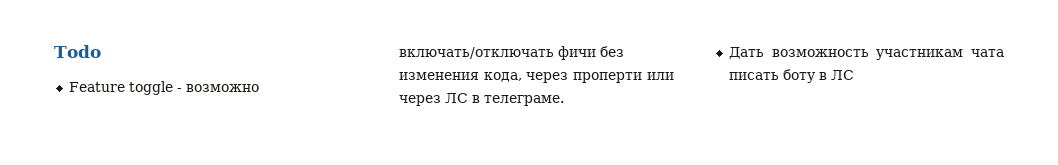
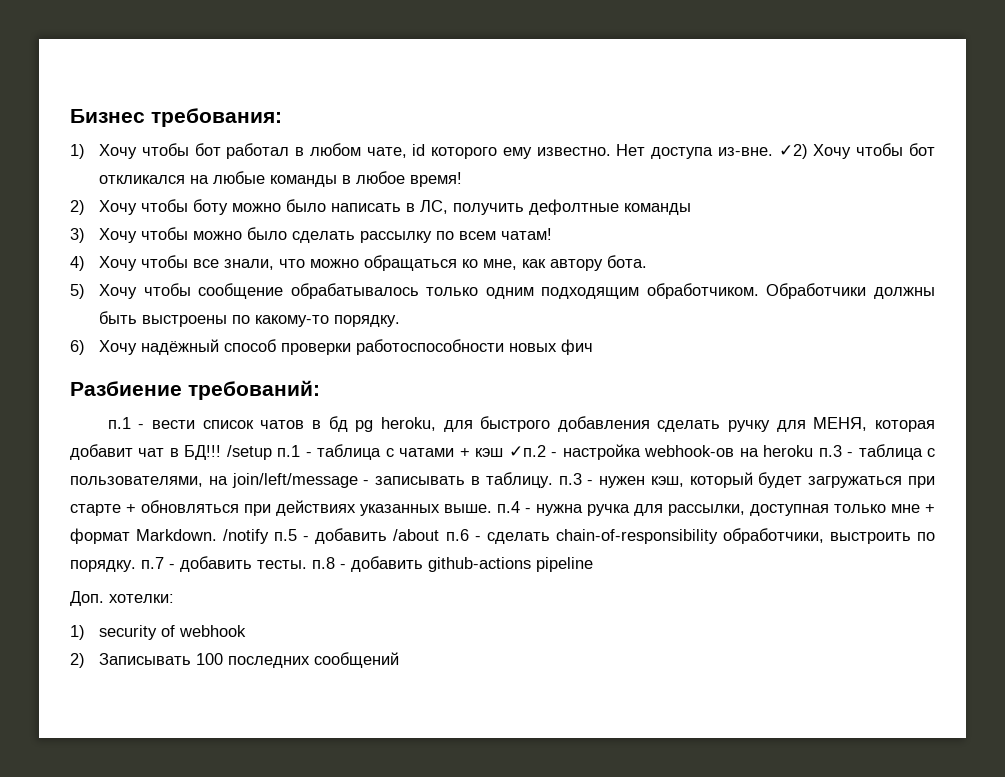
[54,45,101,58] [68,81,259,95] [398,46,624,60] [398,72,674,83] [398,93,564,106] [728,47,1004,60] [728,69,854,83] Todo // Feature toggle - возможно включать/отключать фичи без изменения кода, через проперти или через ЛС в телеграме. // Дать возможность участникам чата писать боту в ЛС -> [70,108,282,127] [70,143,936,159] [98,171,462,187] [70,199,691,215] [70,227,552,243] [70,255,647,271] [70,283,935,299] [98,311,400,327] [70,339,593,355] [70,380,320,400] [107,416,935,432] [70,444,936,460] [70,472,936,488] [70,500,935,516] [70,528,936,544] [70,556,593,572] [70,591,174,606] [70,625,246,640] [70,652,399,668] Бизнес требования: // 1) Хочу чтобы бот работал в любом чате, id которого ему известно. Нет доступа из-вне. ✓2) Хочу чтобы бот откликался на любые команды в любое время! // 2) Хочу чтобы боту можно было написать в ЛС, получить дефолтные команды // 3) Хочу чтобы можно было сделать рассылку по всем чатам! // 4) Хочу чтобы все знали, что можно обращаться ко мне, как автору бота. // 5) Хочу чтобы сообщение обрабатывалось только одним подходящим обработчиком. Обработчики должны быть выстроены по какому-то порядку. // 6) Хочу надёжный способ проверки работоспособности новых фич // Разбиение требований: // п.1 - вести список чатов в бд pg heroku, для быстрого добавления сделать ручку для МЕНЯ, которая добавит чат в БД!!! /setup п.1 - таблица с чатами + кэш ✓п.2 - настройка webhook-ов на heroku п.3 - таблица с пользователями, на join/left/message - записывать в таблицу. п.3 - нужен кэш, который будет загружаться при старте + обновляться при действиях указанных выше. п.4 - нужна ручка для рассылки, доступная только мне + формат Markdown. /notify п.5 - добавить /about п.6 - сделать chain-of-responsibility обработчики, выстроить по порядку. п.7 - добавить тесты. п.8 - добавить github-actions pipeline // Доп. хотелки: // 1) security of webhook // 2) Записывать 100 последних сообщений

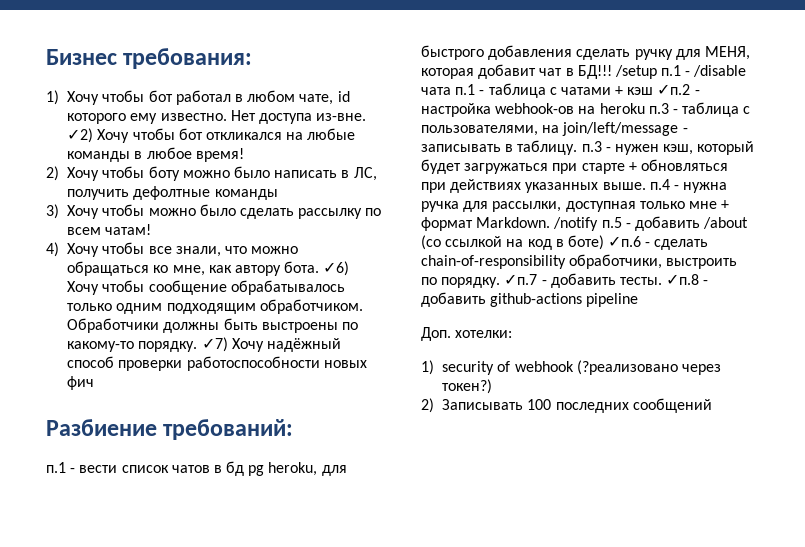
[70,284,85,299] // 5) -> [323,261,350,276] ✓6)
[70,340,85,355] // 6) -> [201,337,228,352] ✓7)
(312, 454) none -> [693,65,747,77] [421,84,485,95] /disable чата п.1 -
[445,529,469,541] п.6 -> [421,235,642,250] (со ссылкой на код в боте) ✓п.6
[141,557,164,569] п.7 -> [504,274,538,285] ✓п.7
[312,557,335,569] п.8 -> [666,274,700,285] ✓п.8
(246, 631) none -> [576,360,721,375] [442,379,493,394] (?реализовано через токен?)

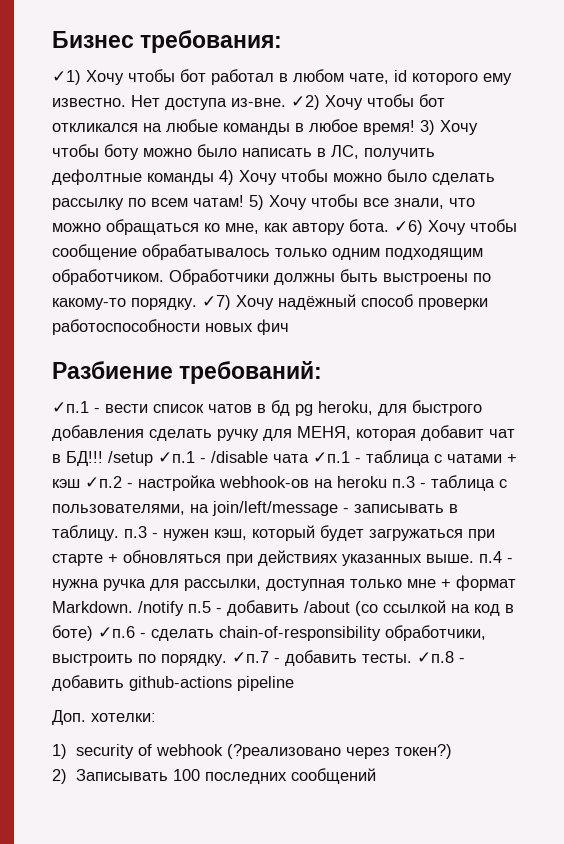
[46,90,59,105] 1) -> [52,70,81,85] ✓1)
[46,166,59,181] // 2) -> [420,120,435,135] 3)
[46,204,59,219] // 3) -> [219,170,234,185] 4)
[46,242,59,257] // 4) -> [249,195,264,210] 5)
[46,462,66,473] п.1 -> [52,401,89,413] ✓п.1
[661,65,682,76] п.1 -> [158,451,195,463] ✓п.1
[455,84,476,95] п.1 -> [313,451,350,463] ✓п.1

